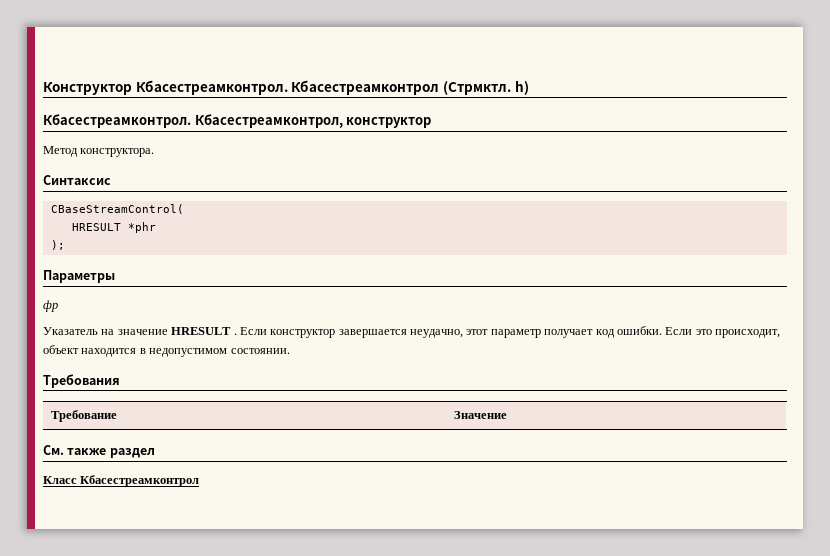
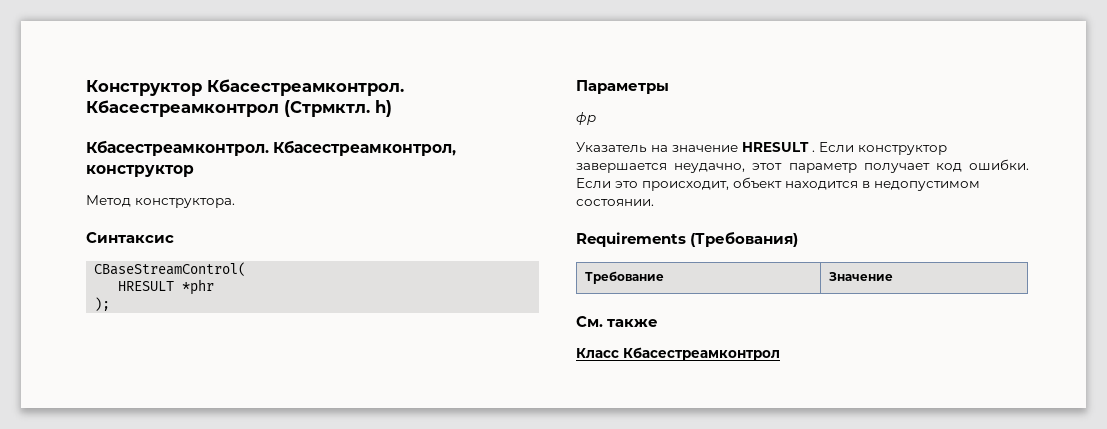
[43,374,120,388] Требования -> [576,232,799,247] Requirements (Требования)
[109,448,155,458] раздел -> (659, 323) none

